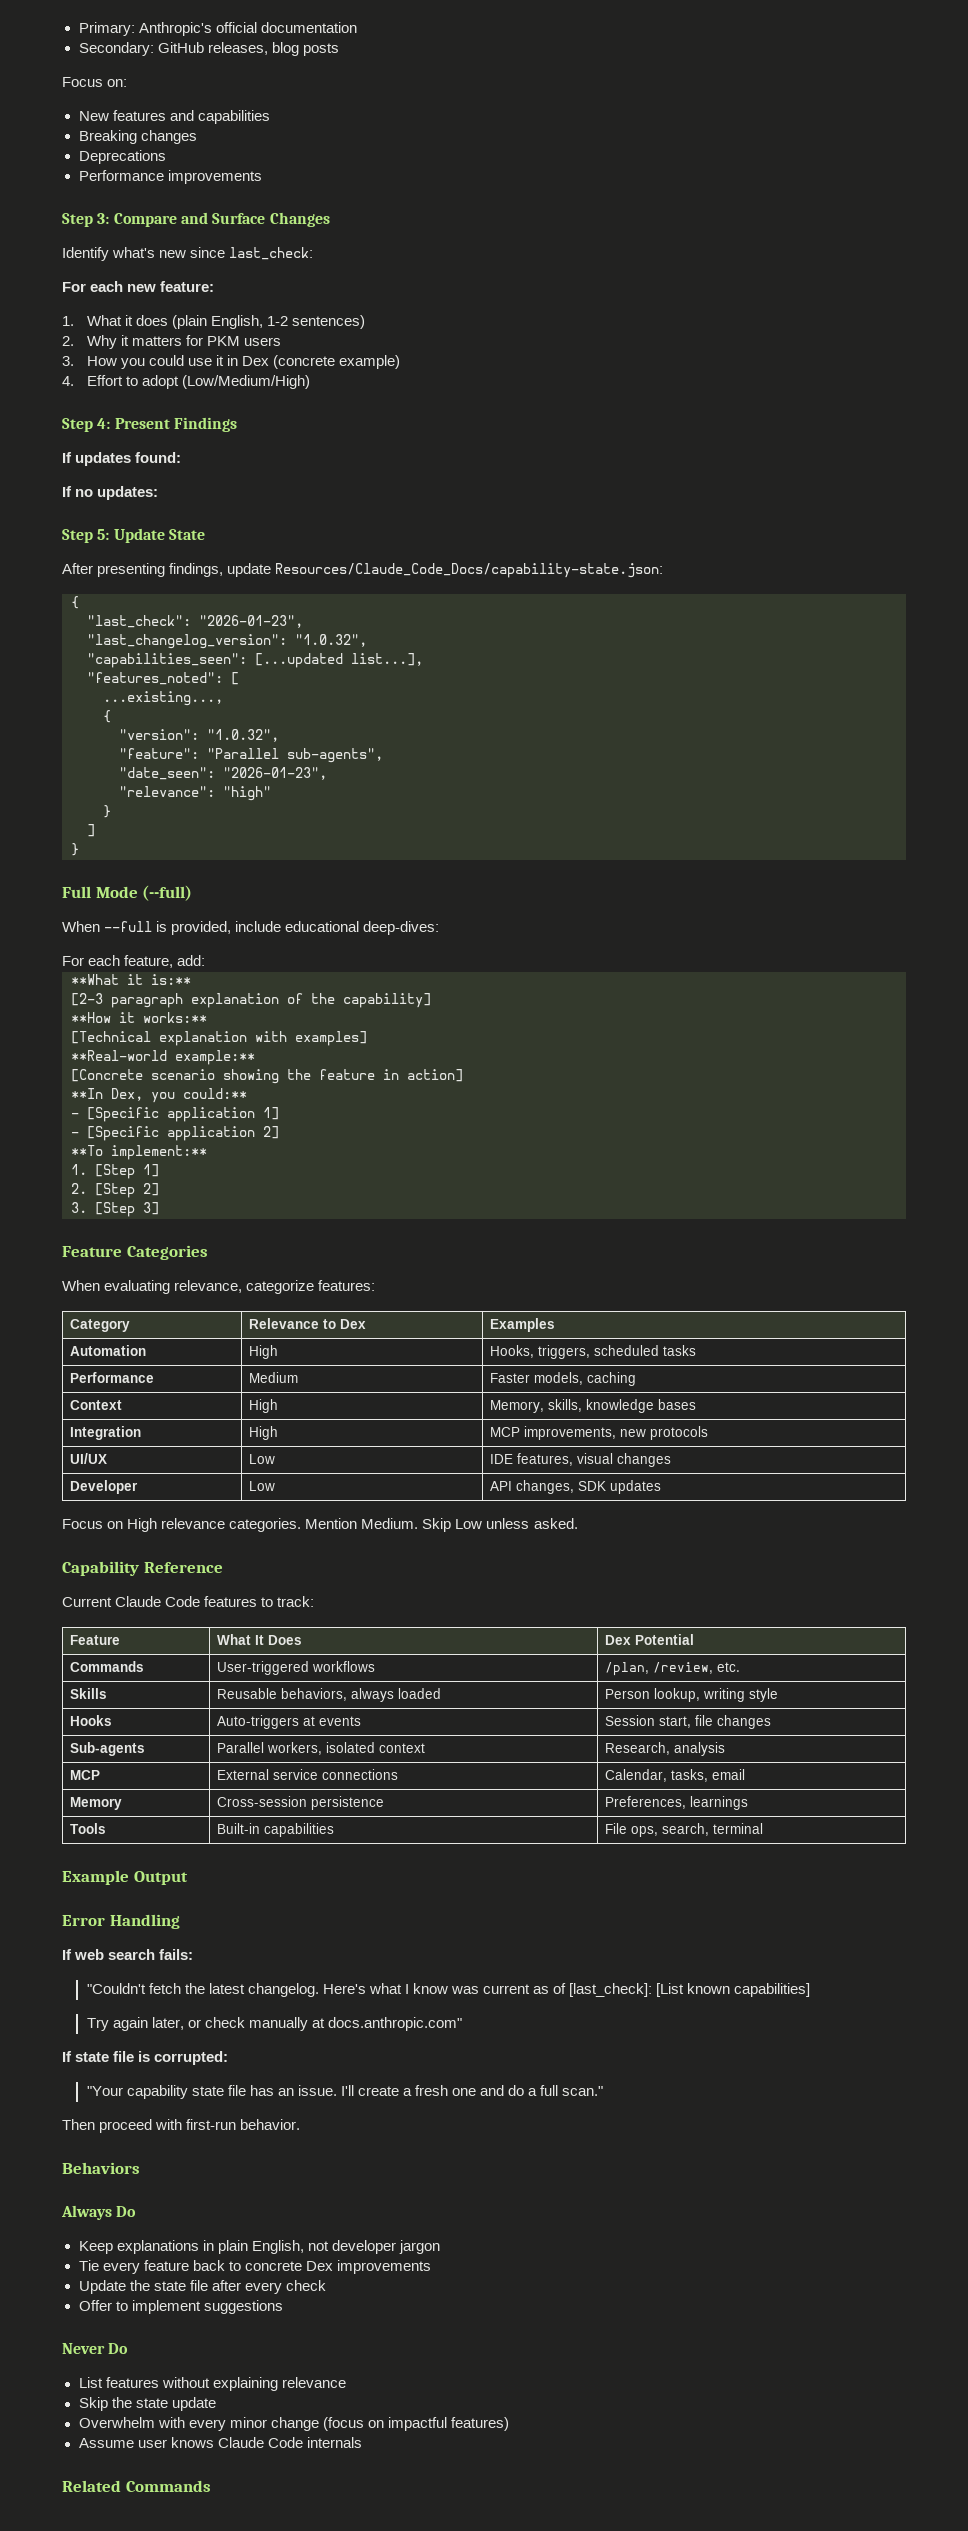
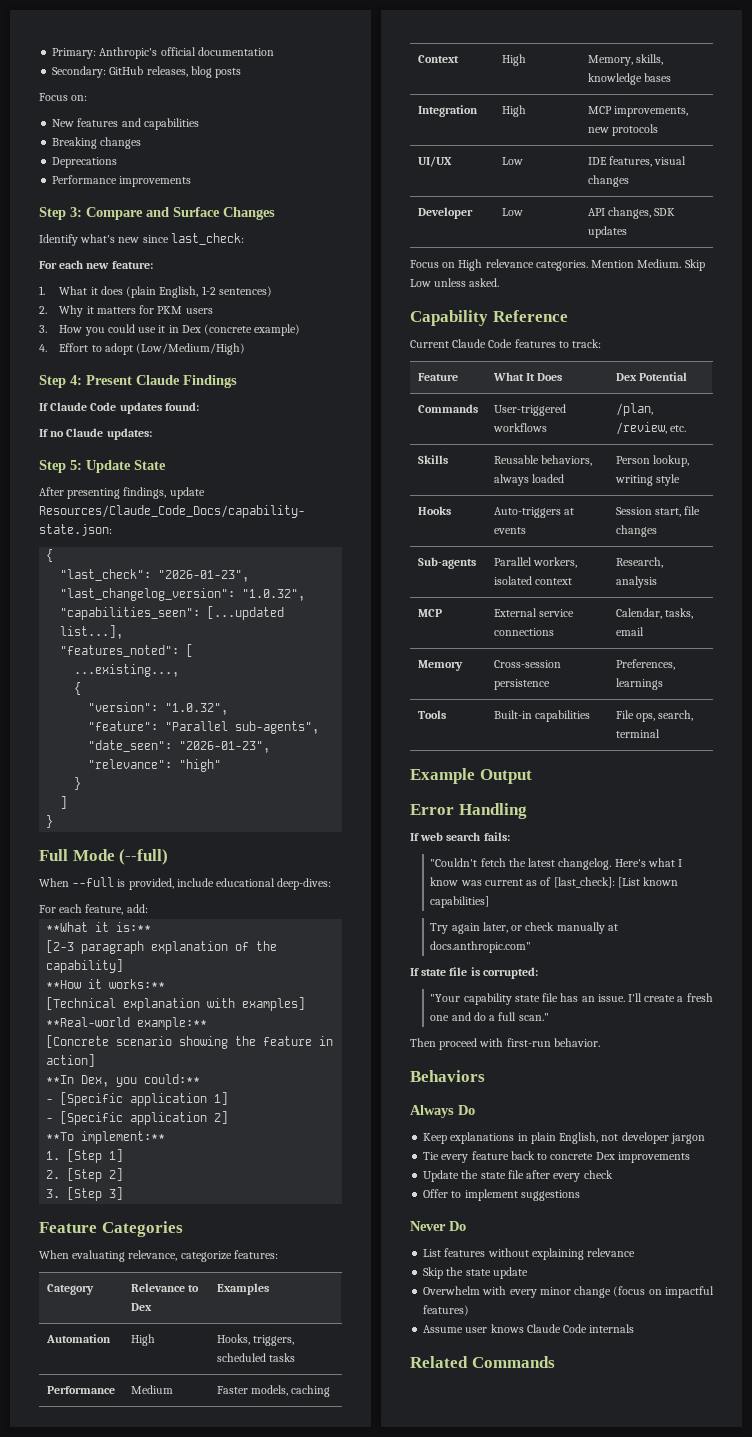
(170, 423) none -> [136,375,180,385] Claude
(72, 457) none -> [50,402,117,411] Claude Code
(94, 493) none -> [66,428,104,437] Claude

